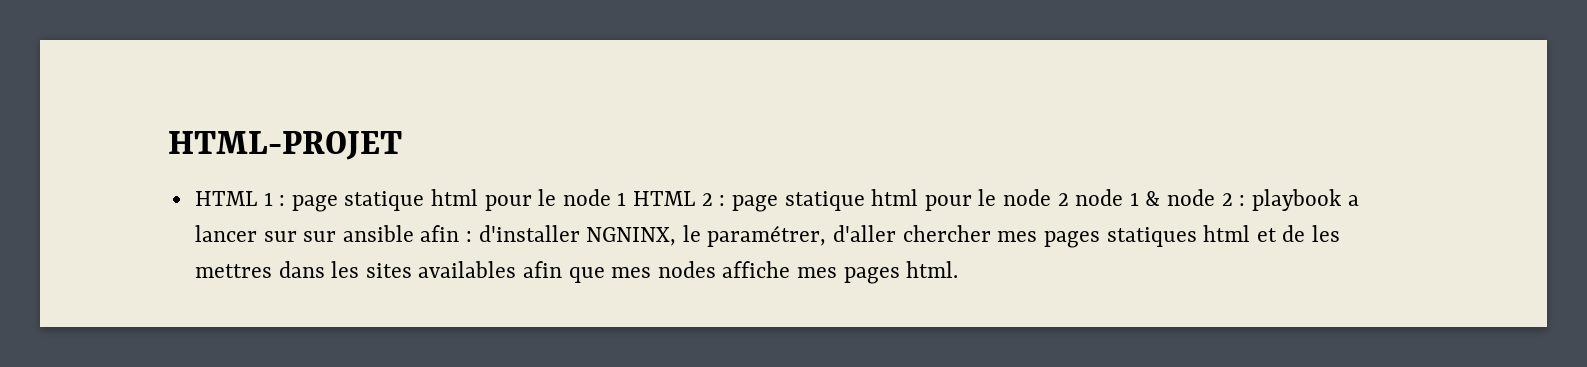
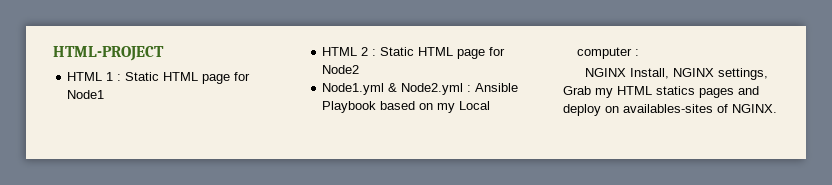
[168,131,402,160] HTML-PROJET -> [53,46,164,61] HTML-PROJECT
[291,189,1359,212] [194,225,1341,248] [194,261,959,284] page statique html pour le node 1 HTML 2 : page statique html pour le node 2 node 1 & node 2 : playbook a lancer sur sur ansible afin : d'installer NGNINX, le paramétrer, d'aller chercher mes pages statiques html et de les mettres dans les sites availables afin que mes nodes affiche mes pages html. -> [125,72,251,84] [67,90,105,99] [322,47,506,59] [322,65,360,74] [322,83,519,95] [322,101,491,113] [577,47,640,59] [585,68,769,80] [563,86,759,98] [563,104,777,116] Static HTML page for Node1 // HTML 2 : Static HTML page for Node2 // Node1.yml & Node2.yml : Ansible Playbook based on my Local computer : // NGINX Install, NGINX settings, Grab my HTML statics pages and deploy on availables-sites of NGINX.

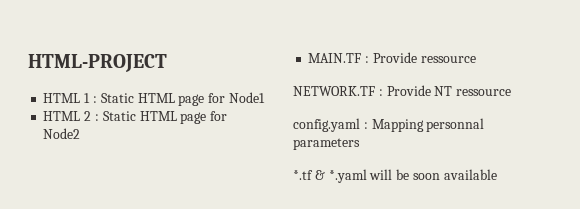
[322,83,519,95] [322,101,491,113] [577,47,640,59] [585,68,769,80] [563,86,759,98] [563,104,777,116] Node1.yml & Node2.yml : Ansible Playbook based on my Local computer : // NGINX Install, NGINX settings, Grab my HTML statics pages and deploy on availables-sites of NGINX. -> [308,52,476,63] [293,85,512,96] [293,118,485,132] [293,138,360,150] [293,169,497,183] MAIN.TF : Provide ressource // NETWORK.TF : Provide NT ressource // config.yaml : Mapping personnal parameters // *.tf & *.yaml will be soon available

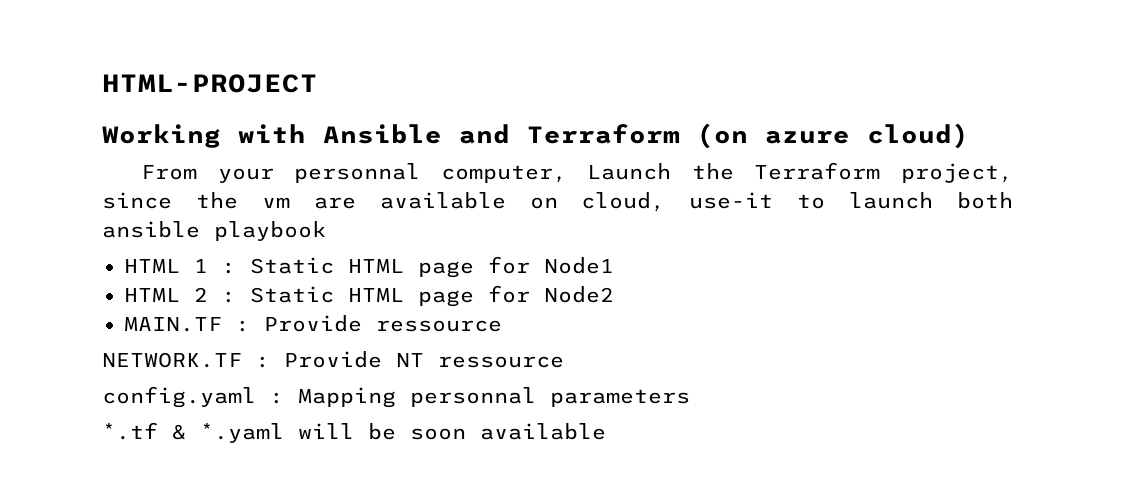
(167, 63) none -> [102,123,969,149] [141,162,1013,183] [102,192,1013,212] [102,221,326,241] // Working with Ansible and Terraform (on azure cloud) // From your personnal computer, Launch the Terraform project, since the vm are available on cloud, use-it to launch both ansible playbook

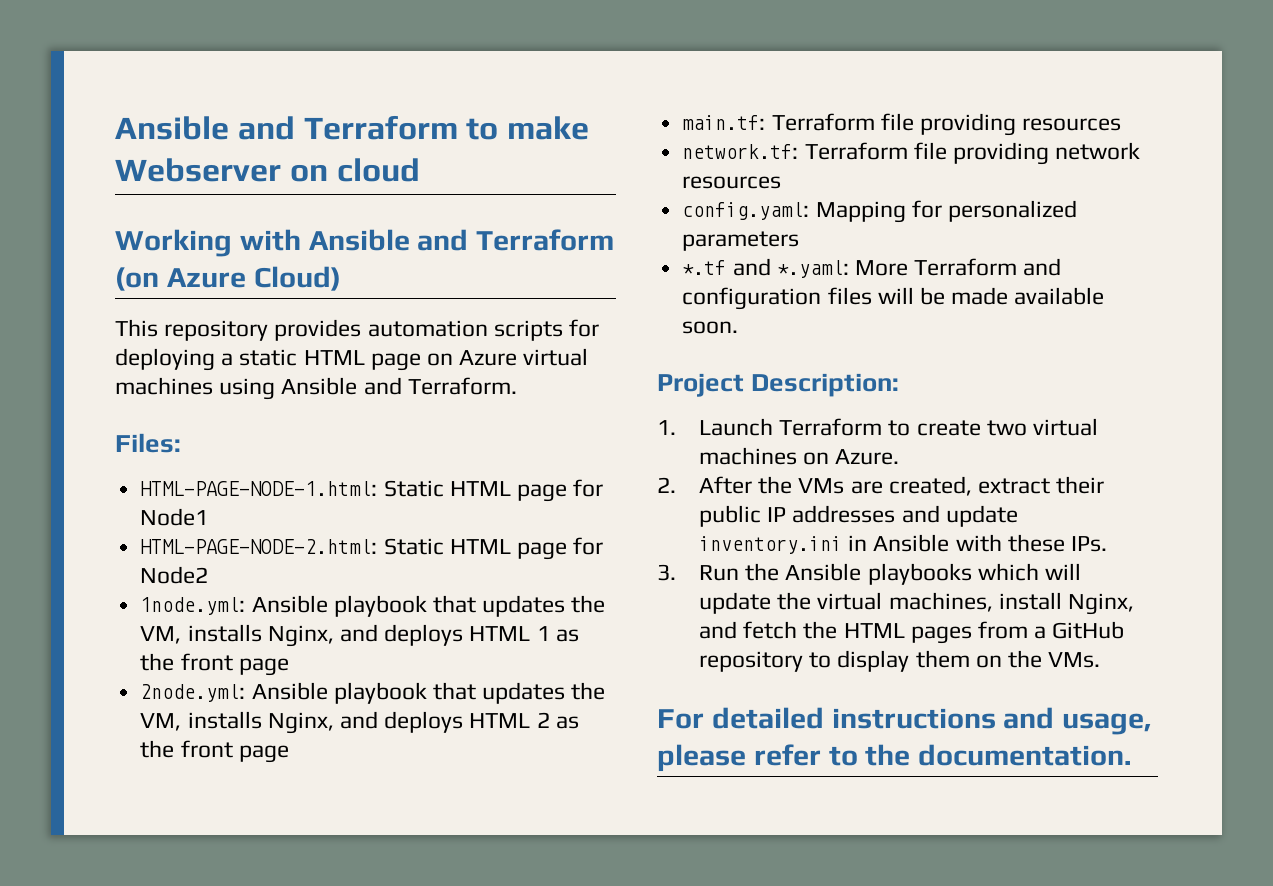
[102,74,318,93] HTML-PROJECT -> [115,115,590,140] [115,158,420,182] Ansible and Terraform to make Webserver on cloud
[765,123,969,149] [141,162,1013,183] [102,192,1013,212] [102,221,326,241] [124,259,236,274] azure cloud) // From your personnal computer, Launch the Terraform project, since the vm are available on cloud, use-it to launch both ansible playbook // HTML 1 : -> [166,266,341,291] [115,319,600,341] [115,348,589,371] [115,377,517,400] [115,433,181,453] [140,481,378,496] Azure Cloud) // This repository provides automation scripts for deploying a static HTML page on Azure virtual machines using Ansible and Terraform. // Files: // HTML-PAGE-NODE-1.html:
[124,287,236,303] HTML 2 : -> [140,539,378,554] HTML-PAGE-NODE-2.html:
[124,315,502,332] [102,351,564,368] [102,386,690,408] [102,422,606,443] MAIN.TF : Provide ressource // NETWORK.TF : Provide NT ressource // config.yaml : Mapping personnal parameters // *.tf & *.yaml will be soon available -> [140,595,606,617] [140,624,579,647] [140,653,289,676] [140,682,606,704] [140,711,579,734] [140,740,289,763] [682,113,1122,136] [682,142,1141,165] [682,176,782,189] [682,200,1077,223] [682,231,800,251] [682,258,1062,278] [682,287,1105,310] [682,321,739,334] [657,373,900,397] [657,418,1099,436] [698,447,900,465] [657,476,1105,496] [698,505,1018,527] [698,534,1108,554] [657,563,1082,585] [698,592,1135,615] [698,621,1125,644] [698,650,1101,672] [657,707,1152,735] [657,744,1132,772] 1node.yml: Ansible playbook that updates the VM, installs Nginx, and deploys HTML 1 as the front page // 2node.yml: Ansible playbook that updates the VM, installs Nginx, and deploys HTML 2 as the front page // main.tf: Terraform file providing resources // network.tf: Terraform file providing network resources // config.yaml: Mapping for personalized parameters // *.tf and *.yaml: More Terraform and configuration files will be made available soon. // Project Description: // 1. Launch Terraform to create two virtual machines on Azure. // 2. After the VMs are created, extract their public IP addresses and update inventory.ini in Ansible with these IPs. // 3. Run the Ansible playbooks which will update the virtual machines, install Nginx, and fetch the HTML pages from a GitHub repository to display them on the VMs. // For detailed instructions and usage, please refer to the documentation.

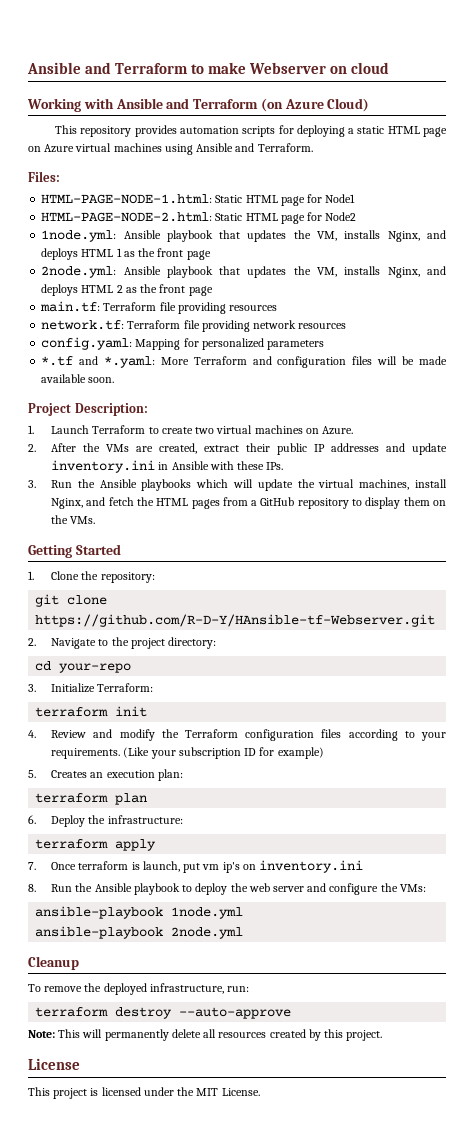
[657,707,1152,735] [657,744,1132,772] For detailed instructions and usage, please refer to the documentation. -> [28,544,121,558] [28,571,155,583] [35,594,108,607] [35,614,436,627] [28,637,217,649] [35,661,132,673] [28,683,154,693] [35,706,148,717] [28,729,446,741] [51,747,324,759] [28,769,183,781] [35,793,148,805] [28,815,183,827] [35,839,157,851] [28,860,363,873] [28,883,426,895] [35,906,244,919] [35,926,244,939] [28,956,79,970] [28,983,250,995] [35,1007,292,1019] [28,1029,383,1041] [28,1058,80,1070] [28,1087,260,1099] Getting Started // 1. Clone the repository: // git clone https://github.com/R-D-Y/HAnsible-tf-Webserver.git // 2. Navigate to the project directory: // cd your-repo // 3. Initialize Terraform: // terraform init // 4. Review and modify the Terraform configuration files according to your requirements. (Like your subscription ID for example) // 5. Creates an execution plan: // terraform plan // 6. Deploy the infrastructure: // terraform apply // 7. Once terraform is launch, put vm ip's on inventory.ini // 8. Run the Ansible playbook to deploy the web server and configure the VMs: // ansible-playbook 1node.yml // ansible-playbook 2node.yml // Cleanup // To remove the deployed infrastructure, run: // terraform destroy --auto-approve // Note: This will permanently delete all resources created by this project. // License // This project is licensed under the MIT License.

